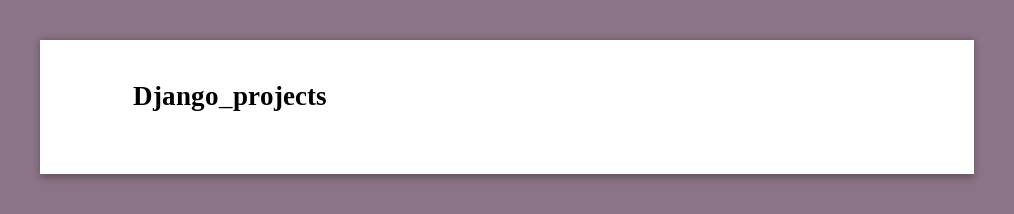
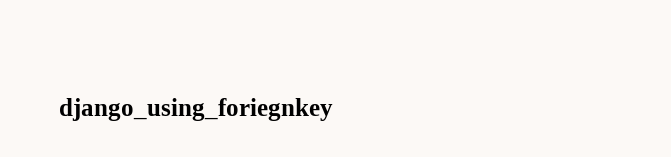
[133,86,327,111] Django_projects -> [59,98,333,121] django_using_foriegnkey

